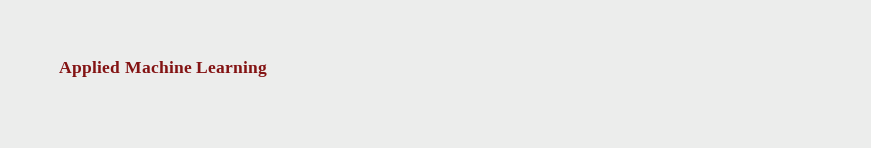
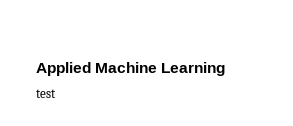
(268, 69) none -> [36,89,56,98] // test

